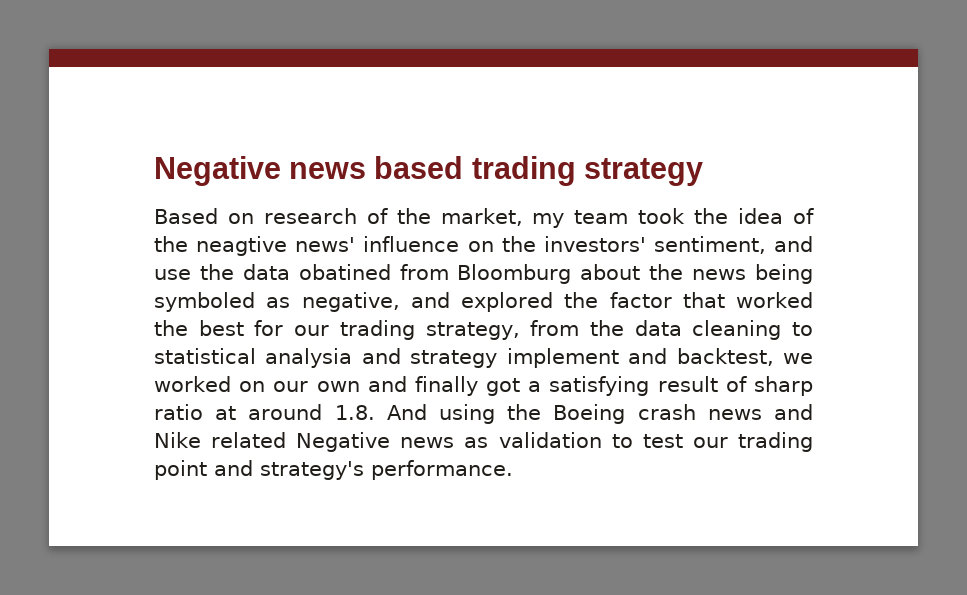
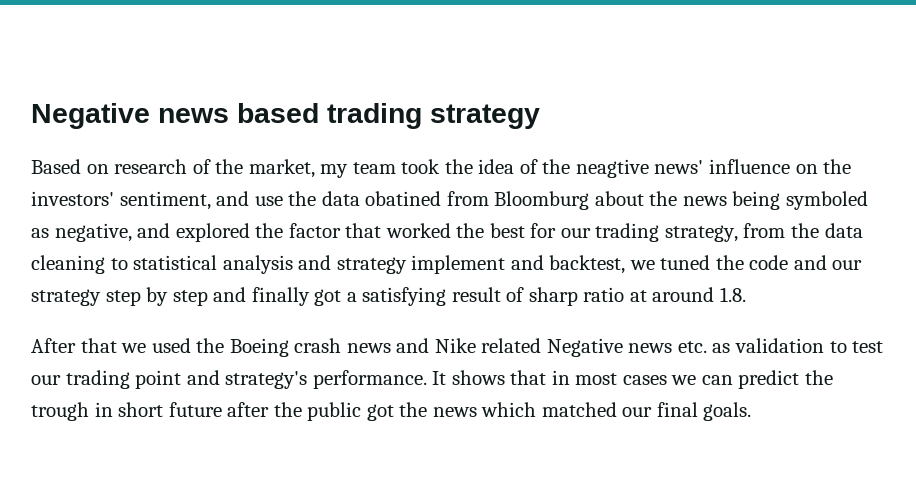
[265,348,353,368] analysia -> [222,255,293,274] analysis
[154,376,360,392] worked on our own -> [660,255,863,270] [31,287,208,306] tuned the code and our strategy step by step
[386,404,495,424] And using -> [31,338,191,353] // After that we used
(455, 442) none -> [677,341,707,353] etc.
(513, 470) none -> [432,370,834,389] [31,402,752,421] It shows that in most cases we can predict the trough in short future after the public got the news which matched our final goals.

